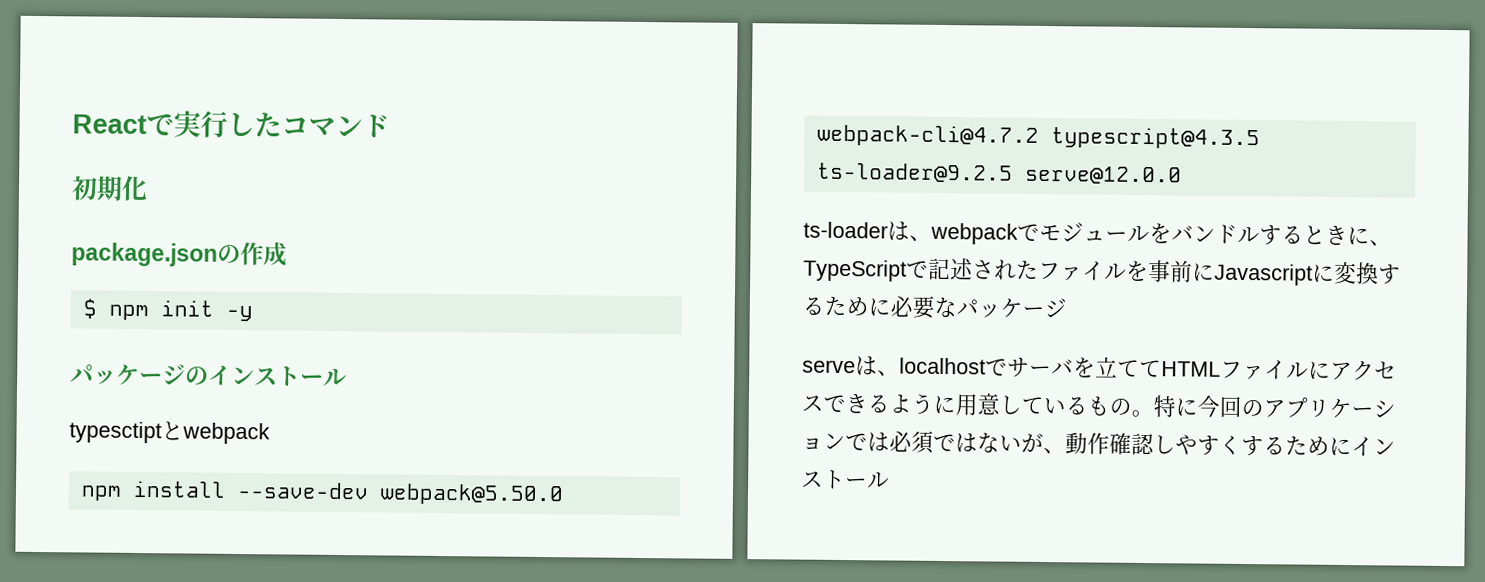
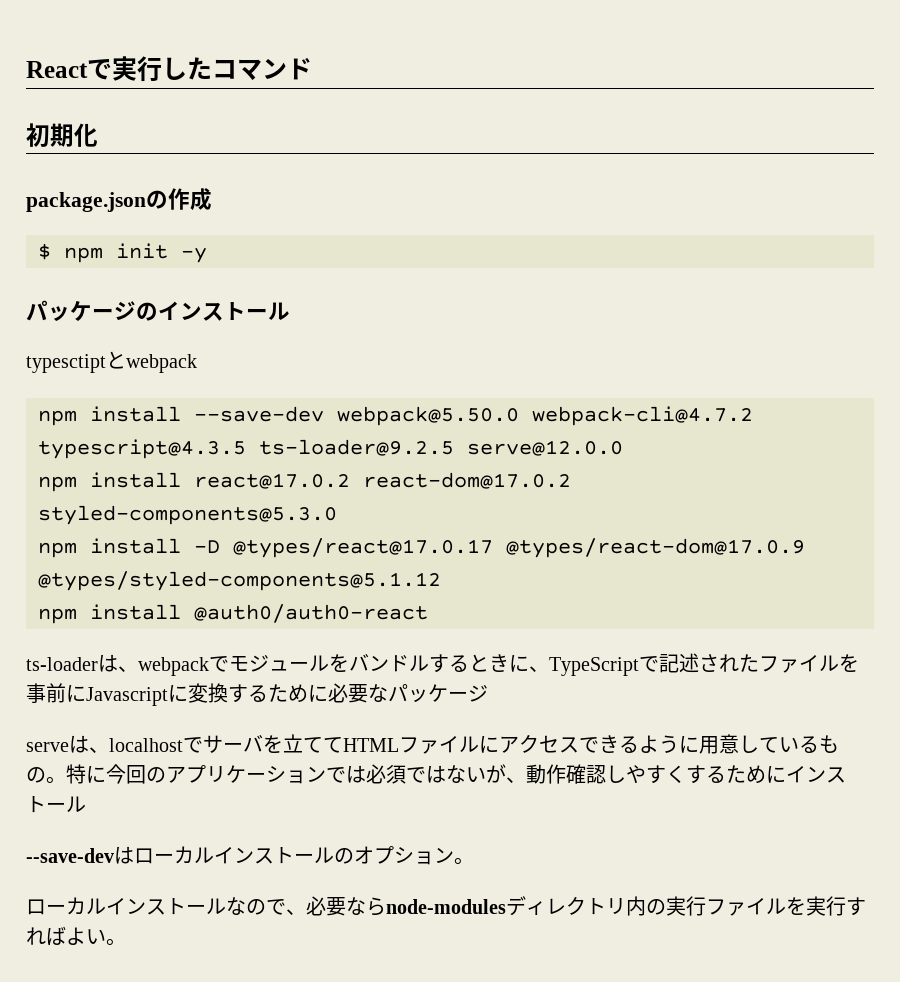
(1182, 175) none -> [38,472,571,492] [38,505,337,525] [38,538,805,558] [38,571,441,591] [38,604,428,624] // npm install react@17.0.2 react-dom@17.0.2 styled-components@5.3.0 // npm install -D @types/react@17.0.17 @types/react-dom@17.0.9 @types/styled-components@5.1.12 // npm install @auth0/auth0-react
(890, 480) none -> [26,846,474,865] [26,896,866,916] [26,926,126,946] // --save-devはローカルインストールのオプション。 // ローカルインストールなので、必要ならnode-modulesディレクトリ内の実行ファイルを実行すればよい。

